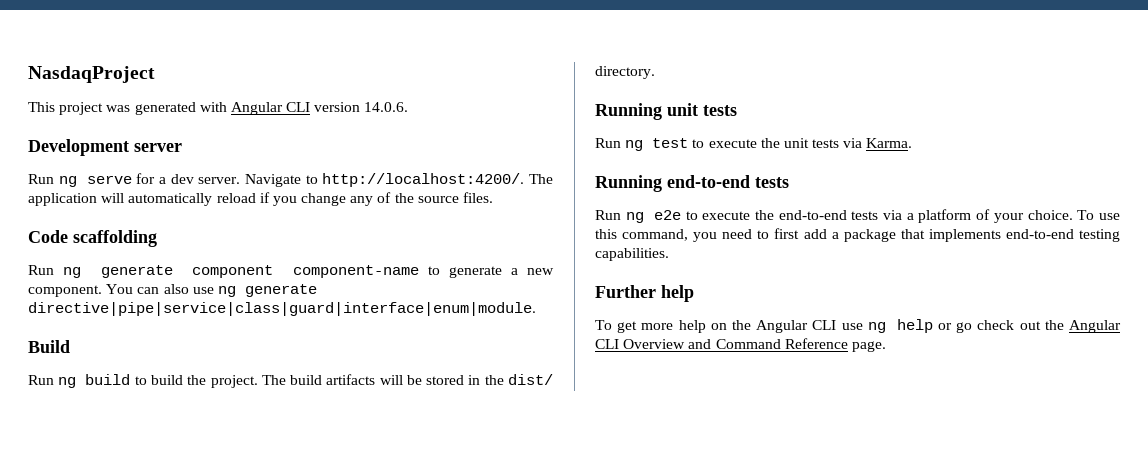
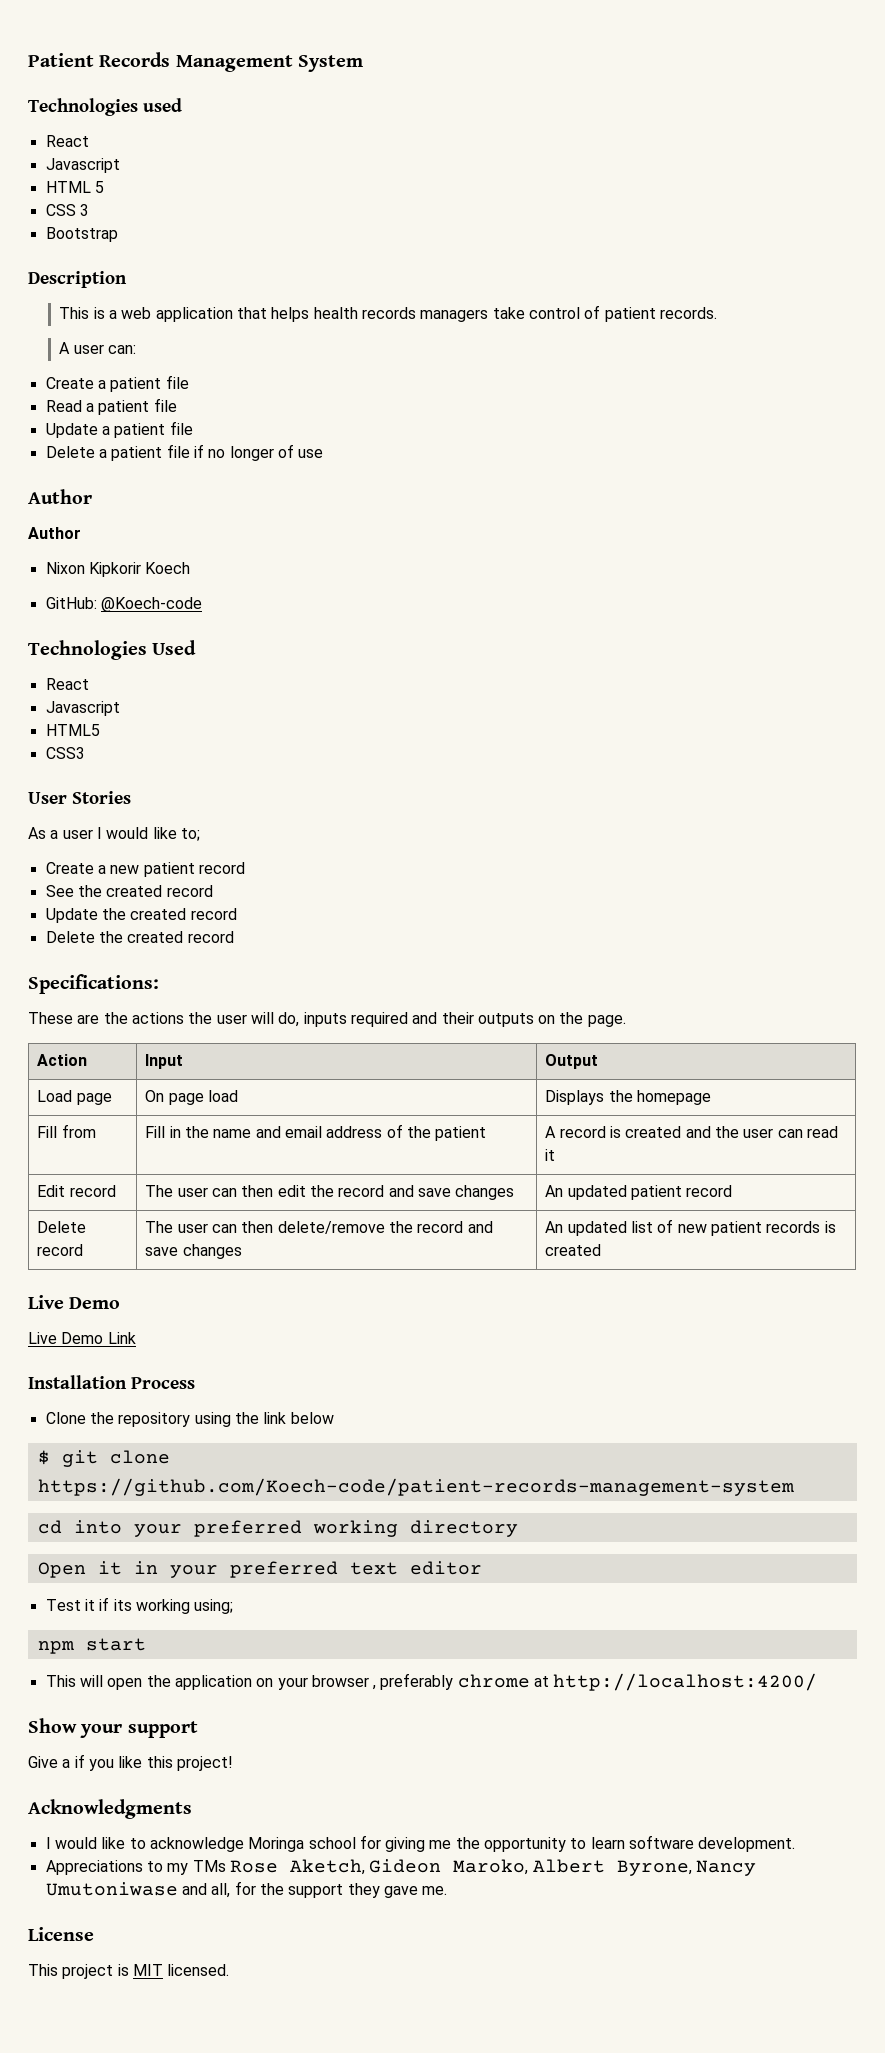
[28,66,155,83] [28,102,409,115] [28,139,182,156] [28,173,554,187] [28,192,494,206] [28,230,157,247] [28,265,554,278] [28,284,317,297] [28,302,536,316] [28,340,70,353] [28,374,553,388] [595,66,655,79] [595,103,737,120] [595,138,913,151] [595,175,789,192] [595,209,1120,223] [595,228,1120,242] [595,248,669,261] [595,285,694,302] [595,319,1121,333] [595,338,886,352] NasdaqProject // This project was generated with Angular CLI version 14.0.6. // Development server // Run ng serve for a dev server. Navigate to http://localhost:4200/. The application will automatically reload if you change any of the source files. // Code scaffolding // Run ng generate component component-name to generate a new component. You can also use ng generate directive|pipe|service|class|guard|interface|enum|module. // Build // Run ng build to build the project. The build artifacts will be stored in the dist/ directory. // Running unit tests // Run ng test to execute the unit tests via Karma. // Running end-to-end tests // Run ng e2e to execute the end-to-end tests via a platform of your choice. To use this command, you need to first add a package that implements end-to-end testing capabilities. // Further help // To get more help on the Angular CLI use ng help or go check out the Angular CLI Overview and Command Reference page. -> [28,52,364,72] [28,98,183,116] [45,135,89,147] [45,158,120,173] [45,181,104,193] [45,204,89,216] [45,227,118,242] [28,271,127,288] [59,305,717,322] [59,342,137,354] [45,375,189,392] [45,398,177,415] [45,421,193,438] [45,444,324,461] [28,489,92,504] [28,527,81,539] [45,562,191,577] [45,597,202,612] [28,640,197,660] [45,678,89,690] [45,701,120,716] [45,724,100,736] [45,747,85,759] [28,791,132,804] [28,827,200,841] [45,862,245,877] [45,885,213,897] [45,908,237,923] [45,931,234,943] [28,974,159,994] [28,1012,626,1027] [37,1054,88,1066] [145,1054,184,1069] [545,1054,599,1069] [37,1090,112,1105] [145,1090,238,1105] [545,1090,711,1105] [37,1124,96,1138] [145,1124,487,1141] [545,1126,838,1138] [545,1149,556,1161] [37,1185,116,1197] [145,1185,515,1200] [545,1185,733,1200] [37,1221,87,1233] [37,1244,84,1256] [145,1221,493,1234] [145,1244,242,1259] [545,1219,836,1236] [545,1244,602,1256] [28,1295,121,1309] [28,1332,136,1344] [28,1375,196,1389] [45,1412,334,1427] [37,1450,170,1467] [37,1478,794,1496] [37,1520,518,1537] [37,1561,482,1578] [45,1597,234,1614] [37,1638,146,1654] [45,1673,818,1691] [28,1718,198,1738] [28,1754,233,1771] [28,1799,192,1819] [45,1835,796,1852] [45,1859,756,1876] [45,1881,448,1898] [28,1927,94,1941] [28,1964,230,1979] Patient Records Management System // Technologies used // React // Javascript // HTML 5 // CSS 3 // Bootstrap // Description // This is a web application that helps health records managers take control of patient records. // A user can: // Create a patient file // Read a patient file // Update a patient file // Delete a patient file if no longer of use // Author // Author // Nixon Kipkorir Koech // GitHub: @Koech-code // Technologies Used // React // Javascript // HTML5 // CSS3 // User Stories // As a user I would like to; // Create a new patient record // See the created record // Update the created record // Delete the created record // Specifications: // These are the actions the user will do, inputs required and their outputs on the page. // Action | Input | Output // Load page | On page load | Displays the homepage // Fill from | Fill in the name and email address of the patient | A record is created and the user can read it // Edit record | The user can then edit the record and save changes | An updated patient record // Delete record | The user can then delete/remove the record and save changes | An updated list of new patient records is created // Live Demo // Live Demo Link // Installation Process // Clone the repository using the link below // $ git clone https://github.com/Koech-code/patient-records-management-system // cd into your preferred working directory // Open it in your preferred text editor // Test it if its working using; // npm start // This will open the application on your browser , preferably chrome at http://localhost:4200/ // Show your support // Give a if you like this project! // Acknowledgments // I would like to acknowledge Moringa school for giving me the opportunity to learn software development. // Appreciations to my TMs Rose Aketch, Gideon Maroko, Albert Byrone, Nancy Umutoniwase and all, for the support they gave me. // License // This project is MIT licensed.

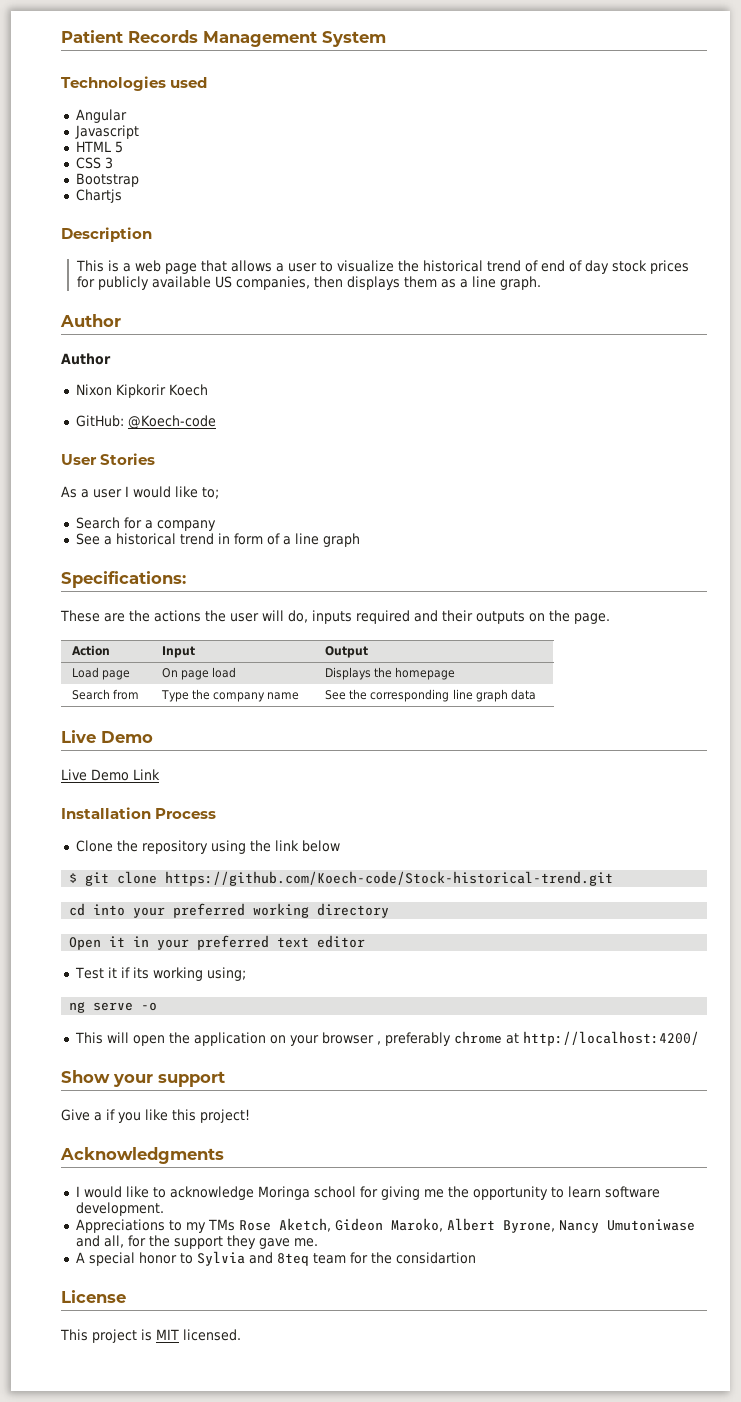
[45,135,89,147] React -> [75,109,127,123] Angular
(118, 234) none -> [75,189,122,203] // Chartjs
[155,305,717,322] [59,342,137,354] [45,375,189,392] [45,398,177,415] [45,421,193,438] [45,444,324,461] application that helps health records managers take control of patient records. // A user can: // Create a patient file // Read a patient file // Update a patient file // Delete a patient file if no longer of use -> [164,260,689,274] [76,276,541,290] page that allows a user to visualize the historical trend of end of day stock prices for publicly available US companies, then displays them as a line graph.
[28,640,197,660] [45,678,89,690] [45,701,120,716] [45,724,100,736] [45,747,85,759] // Technologies Used // React // Javascript // HTML5 // CSS3 -> (216, 422) none
[45,862,245,877] [45,885,213,897] [45,908,237,923] [45,931,234,943] Create a new patient record // See the created record // Update the created record // Delete the created record -> [75,517,216,531] [75,533,360,547] Search for a company // See a historical trend in form of a line graph
[37,1126,58,1138] Fill -> [71,689,110,700] Search
[145,1124,487,1141] [545,1126,838,1138] [545,1149,556,1161] [37,1185,116,1197] [145,1185,515,1200] [545,1185,733,1200] [37,1221,87,1233] [37,1244,84,1256] [145,1221,493,1234] [145,1244,242,1259] [545,1219,836,1236] [545,1244,602,1256] Fill in the name and email address of the patient | A record is created and the user can read it // Edit record | The user can then edit the record and save changes | An updated patient record // Delete record | The user can then delete/remove the record and save changes | An updated list of new patient records is created -> [160,689,300,702] [324,689,536,702] Type the company name | See the corresponding line graph data
[37,1478,794,1496] https://github.com/Koech-code/patient-records-management-system -> [165,871,614,886] https://github.com/Koech-code/Stock-historical-trend.git
[37,1638,146,1654] npm start -> [69,1002,158,1013] ng serve -o
(448, 1890) none -> [75,1251,476,1266] // A special honor to Sylvia and 8teq team for the considartion

